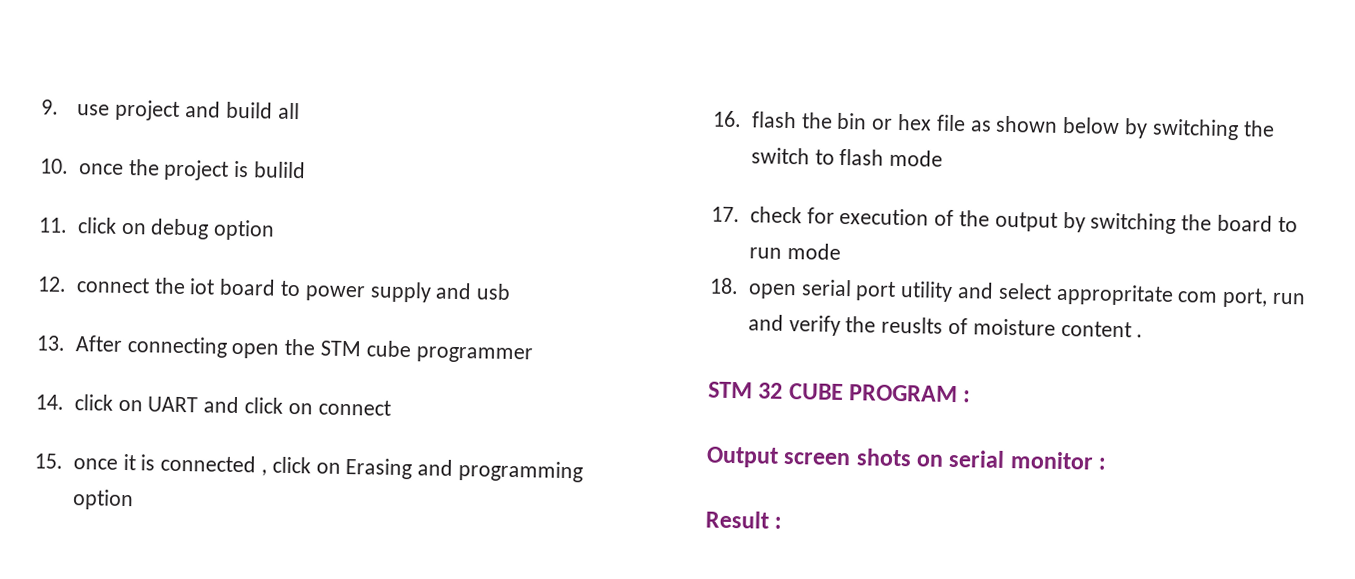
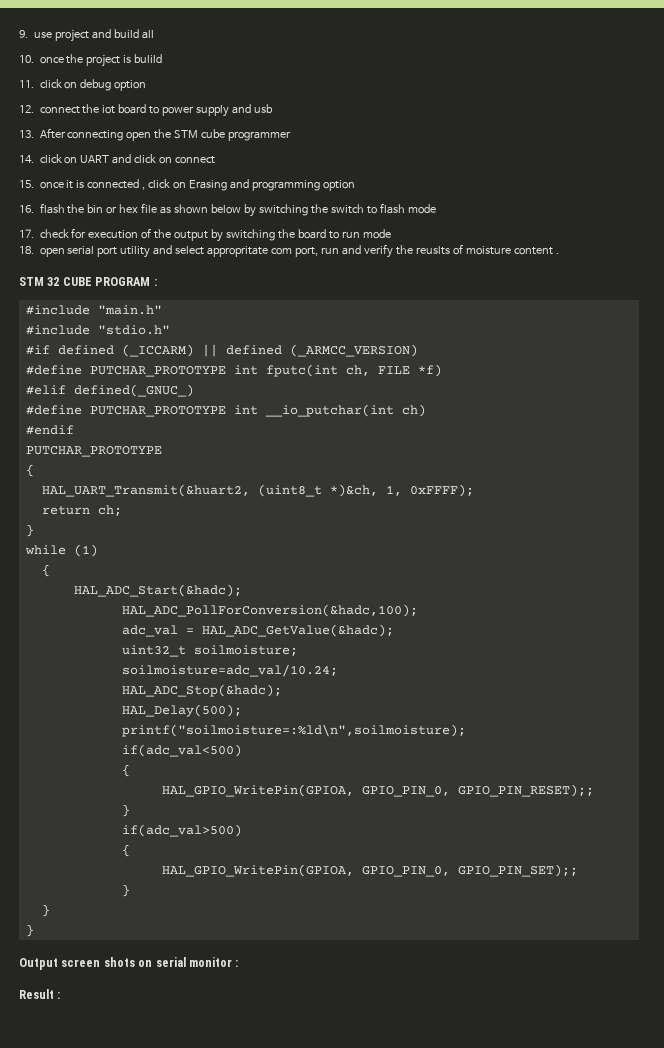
(972, 396) none -> [25,305,162,315] [25,325,170,335] [25,344,418,357] [25,364,442,377] [25,384,194,397] [25,404,426,417] [25,425,74,435] [25,446,162,457] [25,464,34,477] [41,484,474,497] [41,505,122,516] [25,524,34,537] [24,544,98,557] [41,564,50,577] [73,584,242,597] [121,604,418,617] [121,624,394,637] [121,645,298,657] [121,664,338,677] [121,684,282,697] [121,704,242,717] [121,724,466,737] [121,744,242,757] [121,764,130,777] [161,784,594,797] [121,804,130,817] [121,824,242,837] [121,844,130,857] [161,864,578,877] [121,884,130,897] [41,904,50,917] [25,924,34,937] // #include "main.h" // #include "stdio.h" // #if defined (_ICCARM) || defined (_ARMCC_VERSION) // #define PUTCHAR_PROTOTYPE int fputc(int ch, FILE *f) // #elif defined(_GNUC_) // #define PUTCHAR_PROTOTYPE int __io_putchar(int ch) // #endif // PUTCHAR_PROTOTYPE // { // HAL_UART_Transmit(&huart2, (uint8_t *)&ch, 1, 0xFFFF); // return ch; // } // while (1) // { // HAL_ADC_Start(&hadc); // HAL_ADC_PollForConversion(&hadc,100); // adc_val = HAL_ADC_GetValue(&hadc); // uint32_t soilmoisture; // soilmoisture=adc_val/10.24; // HAL_ADC_Stop(&hadc); // HAL_Delay(500); // printf("soilmoisture=:%ld\n",soilmoisture); // if(adc_val<500) // { // HAL_GPIO_WritePin(GPIOA, GPIO_PIN_0, GPIO_PIN_RESET);; // } // if(adc_val>500) // { // HAL_GPIO_WritePin(GPIOA, GPIO_PIN_0, GPIO_PIN_SET);; // } // } // }

